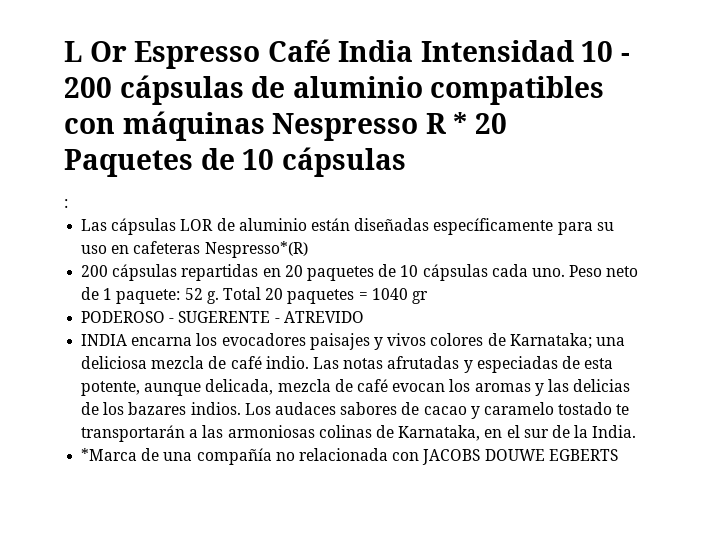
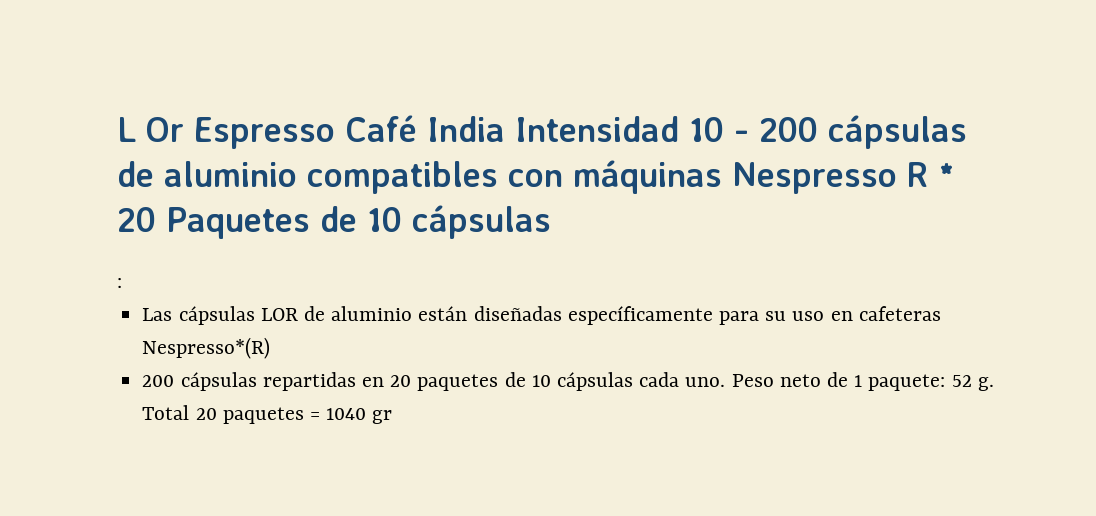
[81,311,364,323] [81,333,625,350] [81,356,614,373] [81,379,631,396] [81,402,630,419] [81,425,637,442] [81,448,618,465] // PODEROSO - SUGERENTE - ATREVIDO // INDIA encarna los evocadores paisajes y vivos colores de Karnataka; una deliciosa mezcla de café indio. Las notas afrutadas y especiadas de esta potente, aunque delicada, mezcla de café evocan los aromas y las delicias de los bazares indios. Los audaces sabores de cacao y caramelo tostado te transportarán a las armoniosas colinas de Karnataka, en el sur de la India. // *Marca de una compañía no relacionada con JACOBS DOUWE EGBERTS -> (393, 417) none

